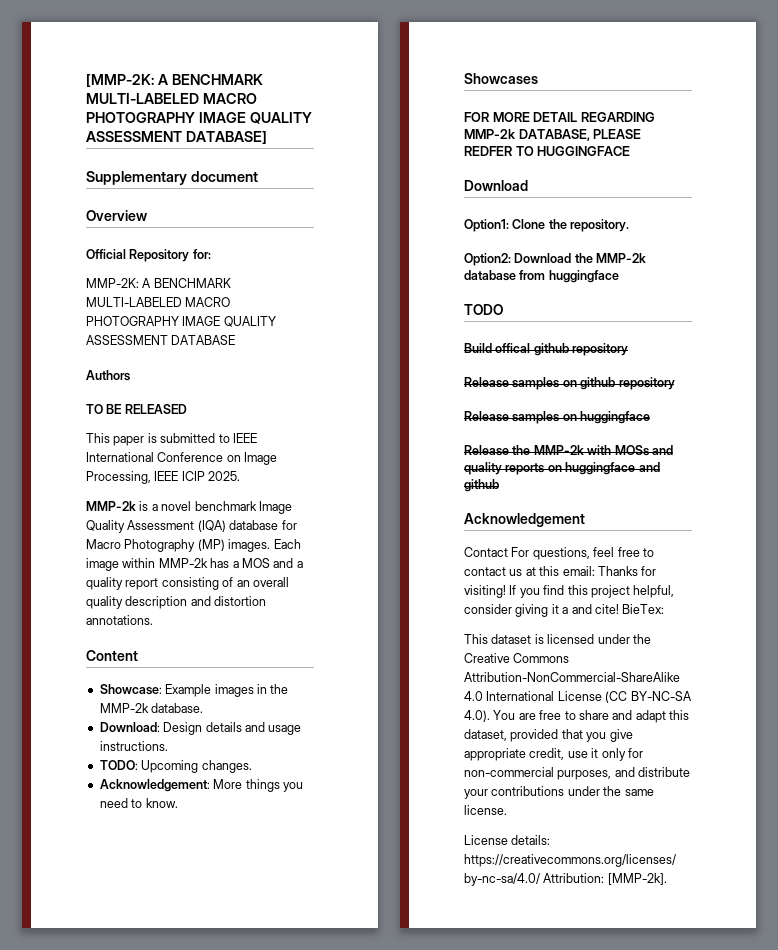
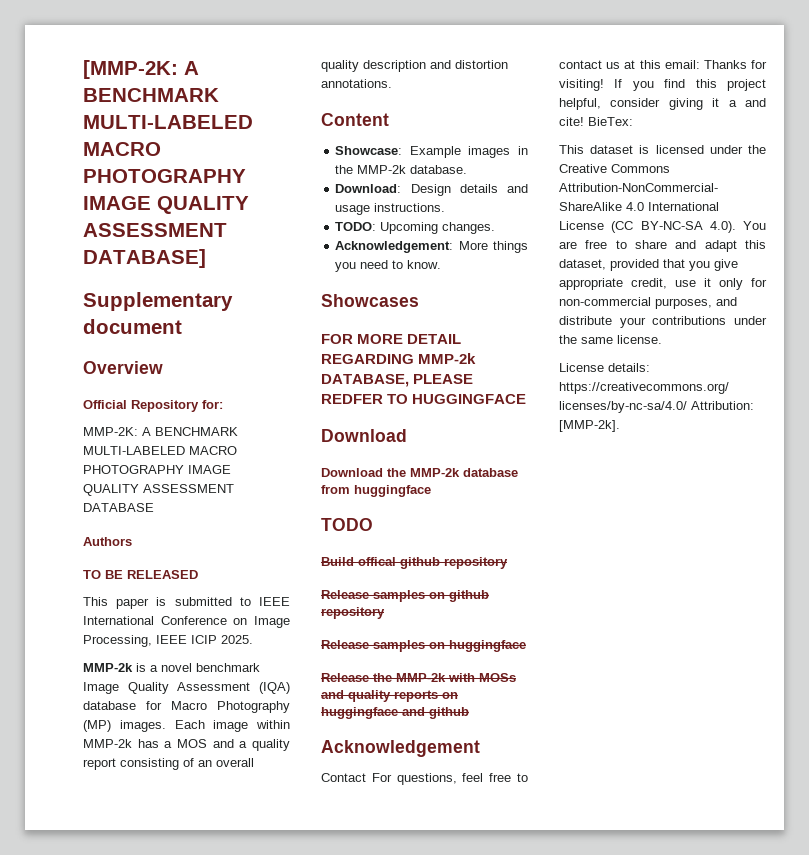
[464,219,630,232] [464,253,511,266] Option1: Clone the repository. // Option2: -> (407, 435) none

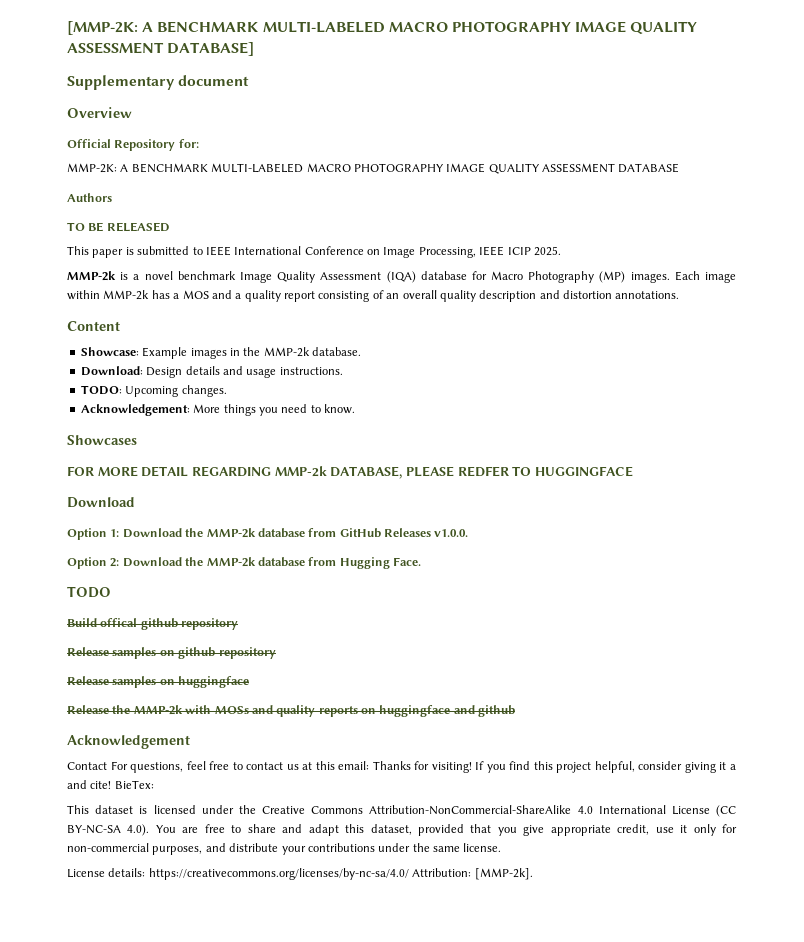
[321,468,518,477] [321,485,431,497] Download the MMP-2k database from huggingface -> [67,528,469,540] [67,557,421,569] Option 1: Download the MMP-2k database from GitHub Releases v1.0.0. // Option 2: Download the MMP-2k database from Hugging Face.

